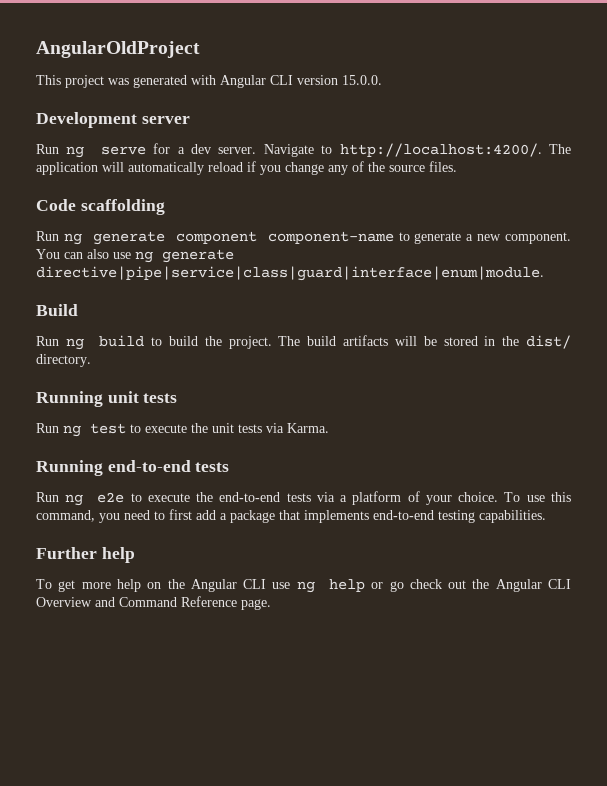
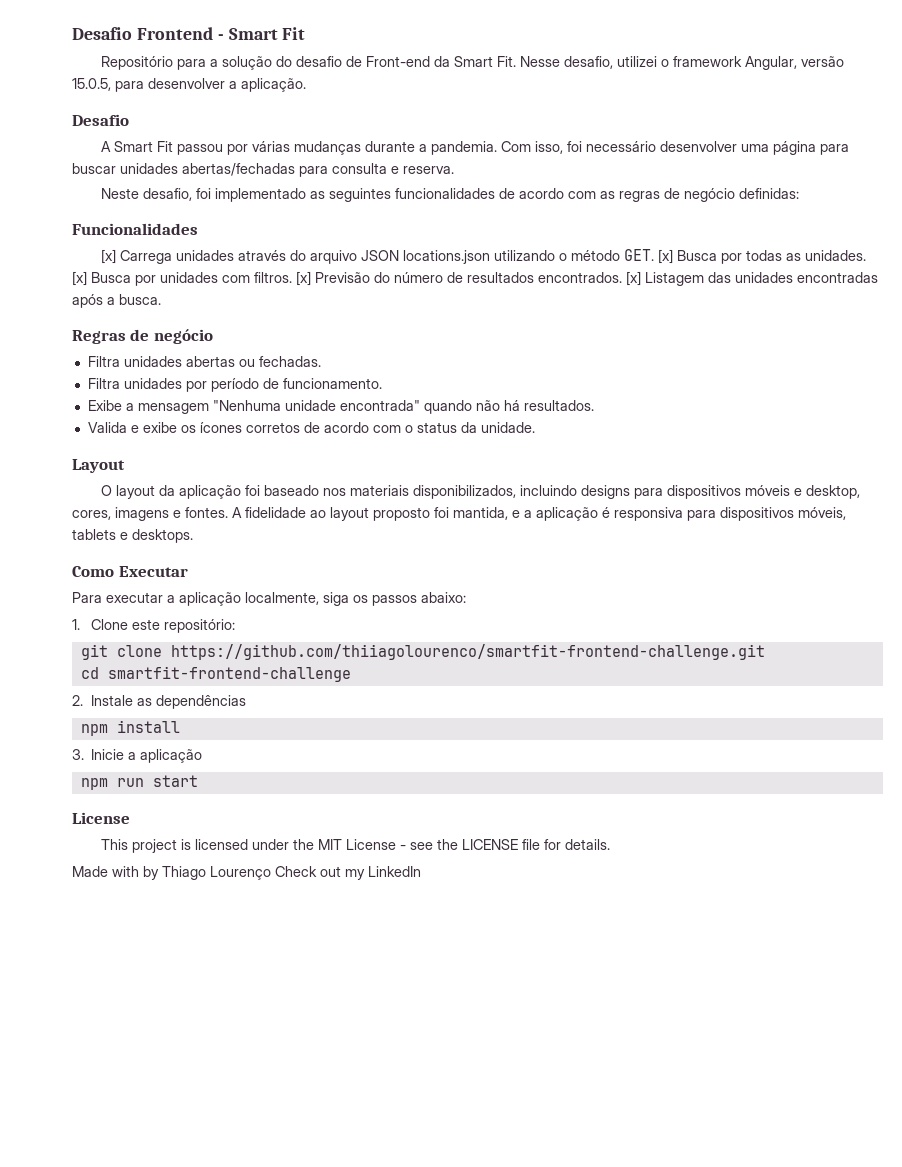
[36,41,200,58] [36,75,382,88] [36,112,190,128] [36,143,571,158] [36,161,457,175] [36,199,165,215] [36,231,571,245] [36,249,234,263] [36,266,544,281] [36,304,78,316] [36,335,572,350] [36,354,91,367] [36,391,178,407] [36,423,329,437] [36,460,230,476] [36,491,571,506] [36,509,546,523] [36,547,135,563] [36,579,571,593] [36,596,271,610] AngularOldProject // This project was generated with Angular CLI version 15.0.0. // Development server // Run ng serve for a dev server. Navigate to http://localhost:4200/. The application will automatically reload if you change any of the source files. // Code scaffolding // Run ng generate component component-name to generate a new component. You can also use ng generate directive|pipe|service|class|guard|interface|enum|module. // Build // Run ng build to build the project. The build artifacts will be stored in the dist/ directory. // Running unit tests // Run ng test to execute the unit tests via Karma. // Running end-to-end tests // Run ng e2e to execute the end-to-end tests via a platform of your choice. To use this command, you need to first add a package that implements end-to-end testing capabilities. // Further help // To get more help on the Angular CLI use ng help or go check out the Angular CLI Overview and Command Reference page. -> [72,27,306,40] [101,56,845,70] [72,78,306,92] [72,114,129,126] [101,141,850,155] [72,163,454,177] [101,188,800,202] [72,223,198,235] [101,249,867,264] [72,271,878,286] [72,294,161,308] [72,329,213,344] [87,356,321,367] [87,378,382,392] [87,400,594,414] [87,422,535,433] [72,459,125,473] [101,485,861,499] [72,507,846,521] [72,529,193,543] [72,566,188,577] [72,592,466,606] [72,619,235,633] [80,644,765,660] [80,666,351,682] [72,695,246,709] [80,720,180,736] [72,749,203,763] [80,775,198,790] [72,812,130,824] [101,839,611,853] [72,866,421,880] Desafio Frontend - Smart Fit // Repositório para a solução do desafio de Front-end da Smart Fit. Nesse desafio, utilizei o framework Angular, versão 15.0.5, para desenvolver a aplicação. // Desafio // A Smart Fit passou por várias mudanças durante a pandemia. Com isso, foi necessário desenvolver uma página para buscar unidades abertas/fechadas para consulta e reserva. // Neste desafio, foi implementado as seguintes funcionalidades de acordo com as regras de negócio definidas: // Funcionalidades // [x] Carrega unidades através do arquivo JSON locations.json utilizando o método GET. [x] Busca por todas as unidades. [x] Busca por unidades com filtros. [x] Previsão do número de resultados encontrados. [x] Listagem das unidades encontradas após a busca. // Regras de negócio // Filtra unidades abertas ou fechadas. // Filtra unidades por período de funcionamento. // Exibe a mensagem "Nenhuma unidade encontrada" quando não há resultados. // Valida e exibe os ícones corretos de acordo com o status da unidade. // Layout // O layout da aplicação foi baseado nos materiais disponibilizados, incluindo designs para dispositivos móveis e desktop, cores, imagens e fontes. A fidelidade ao layout proposto foi mantida, e a aplicação é responsiva para dispositivos móveis, tablets e desktops. // Como Executar // Para executar a aplicação localmente, siga os passos abaixo: // 1. Clone este repositório: // git clone https://github.com/thiiagolourenco/smartfit-frontend-challenge.git // cd smartfit-frontend-challenge // 2. Instale as dependências // npm install // 3. Inicie a aplicação // npm run start // License // This project is licensed under the MIT License - see the LICENSE file for details. // Made with by Thiago Lourenço Check out my LinkedIn

